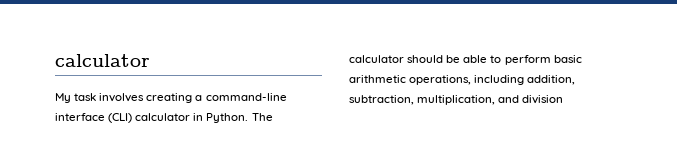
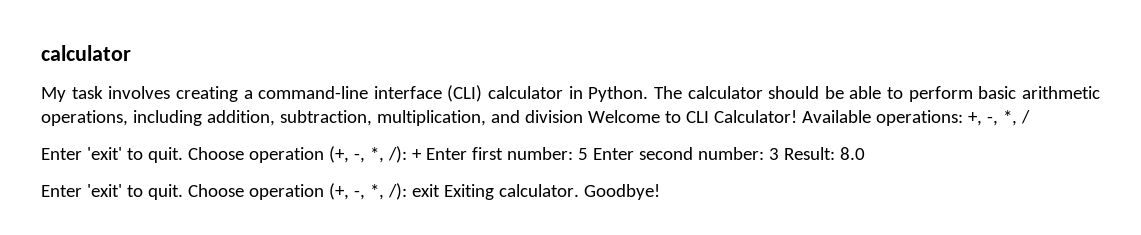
(564, 99) none -> [587,110,1030,126] [41,146,865,163] [41,183,660,200] Welcome to CLI Calculator! Available operations: +, -, *, / // Enter 'exit' to quit. Choose operation (+, -, *, /): + Enter first number: 5 Enter second number: 3 Result: 8.0 // Enter 'exit' to quit. Choose operation (+, -, *, /): exit Exiting calculator. Goodbye!

